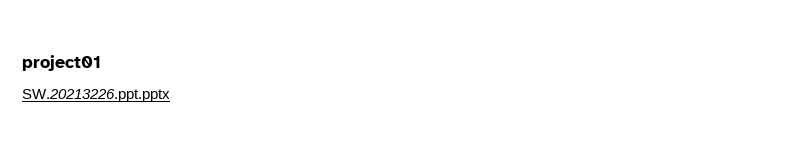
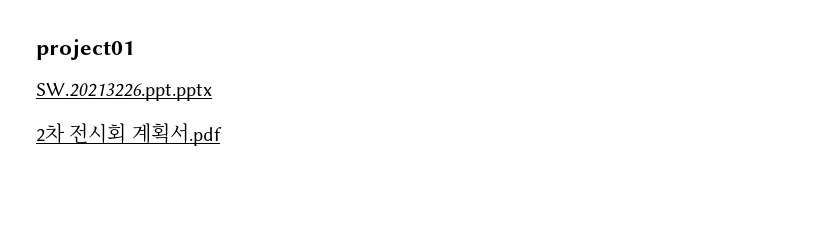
(170, 95) none -> [36,123,222,146] // 2차 전시회 계획서.pdf

